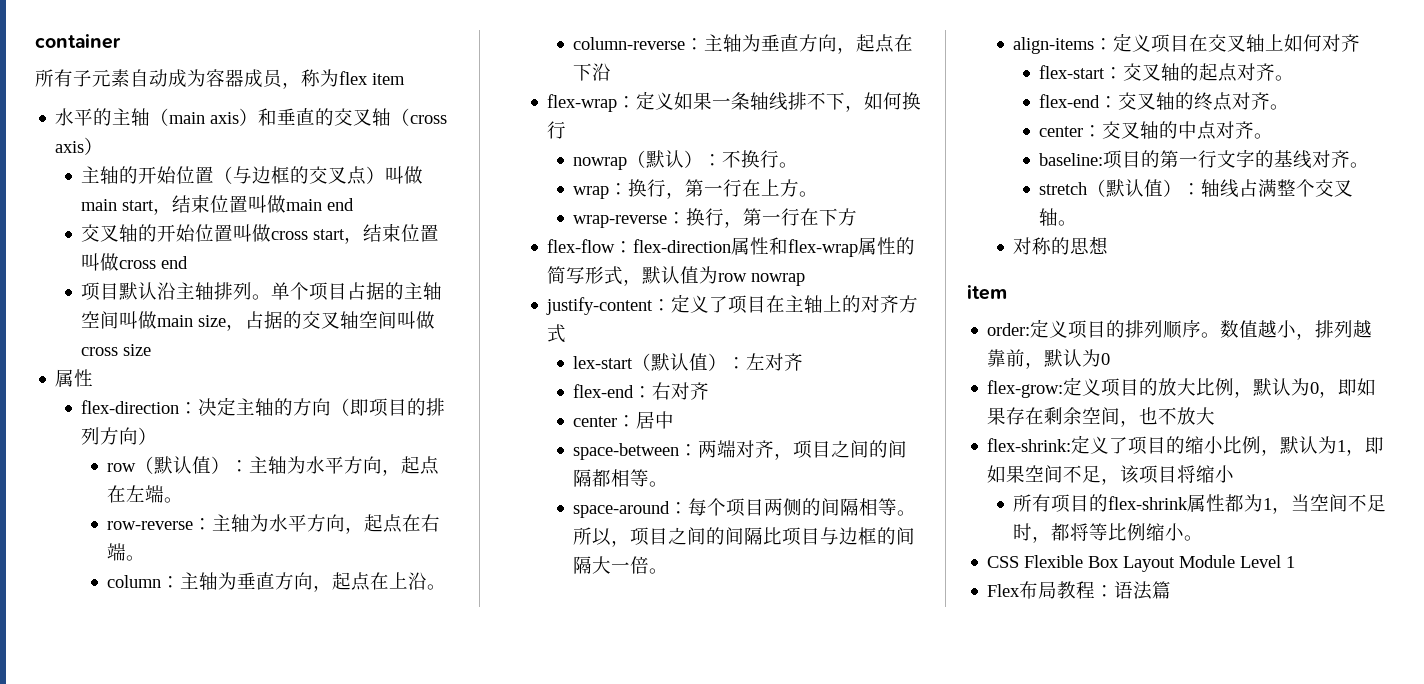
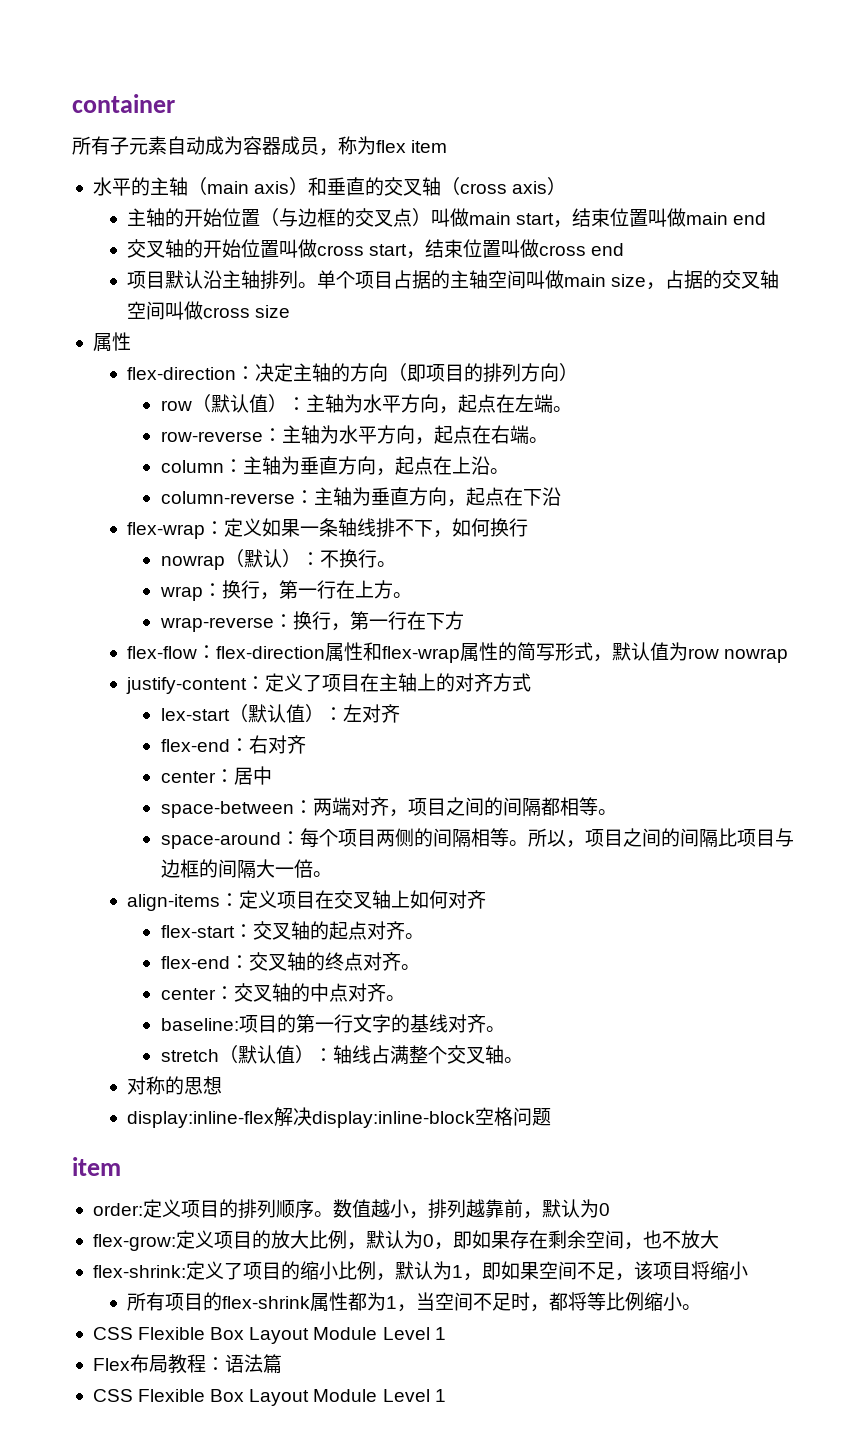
(1109, 245) none -> [126,1107,551,1128] // display:inline-flex解决display:inline-block空格问题
(1172, 590) none -> [92,1389,446,1406] // CSS Flexible Box Layout Module Level 1

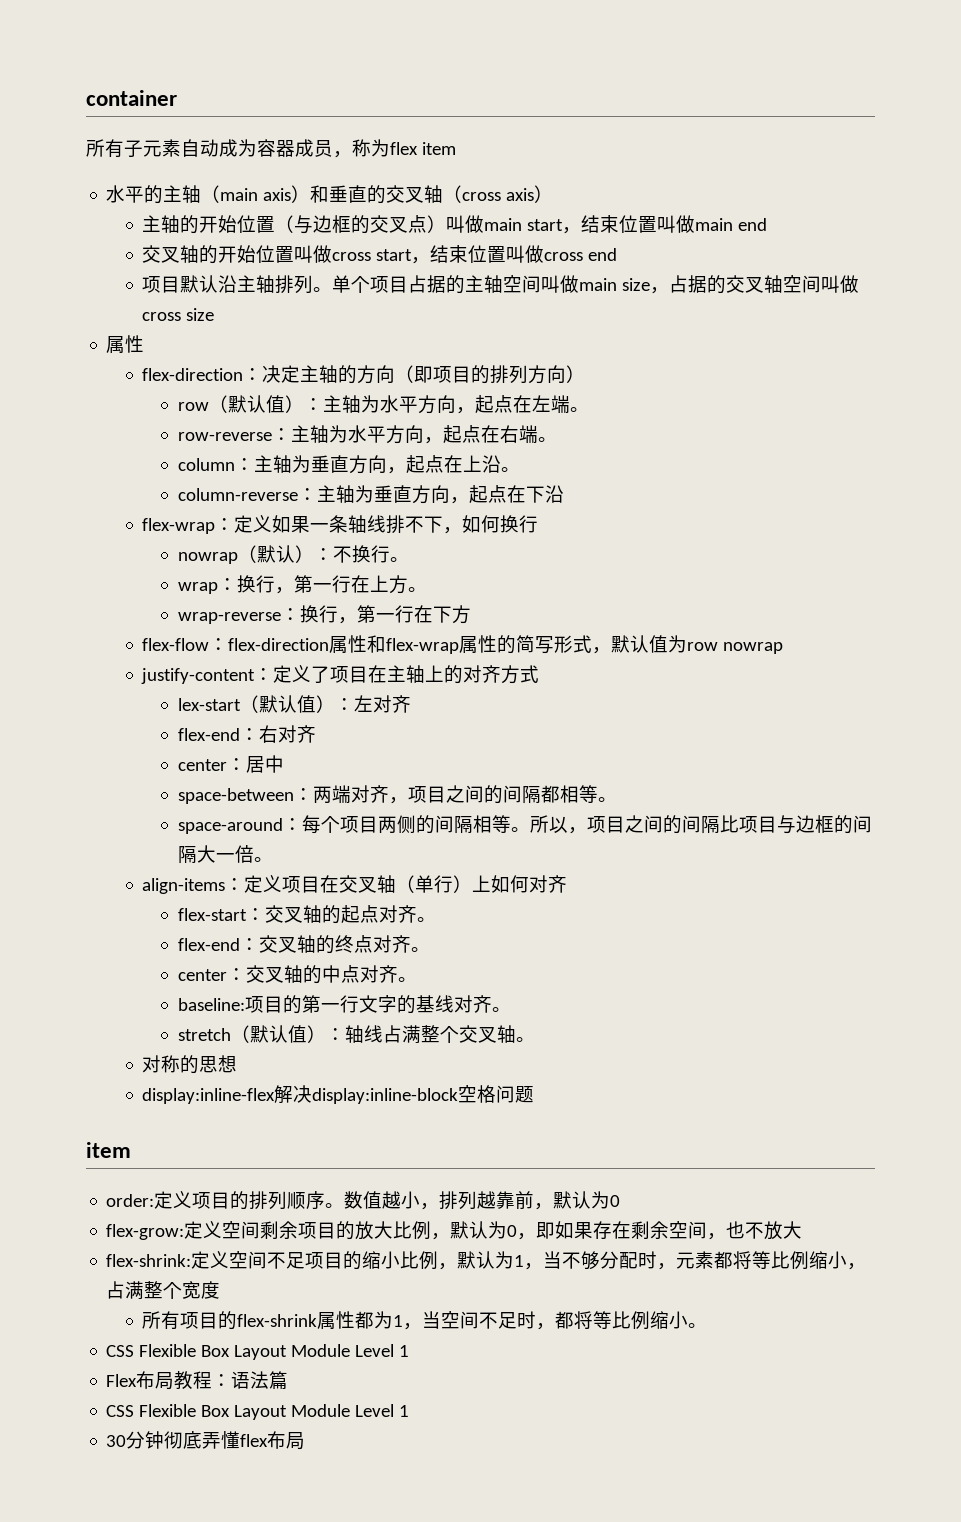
(391, 899) none -> [396,875,473,893] （单行）
(214, 1239) none -> [222,1221,299,1240] 空间剩余
[223,1262,243,1280] 了 -> [229,1251,306,1269] 空间不足
[481,1261,748,1281] 即如果空间不足，该项目将缩小 -> [543,1251,867,1270] [106,1281,221,1299] 当不够分配时，元素都将等比例缩小，占满整个宽度
(446, 1395) none -> [106,1431,306,1450] // 30分钟彻底弄懂flex布局

